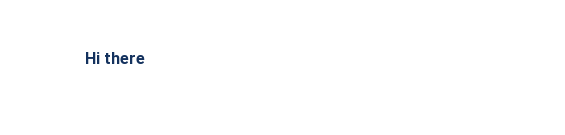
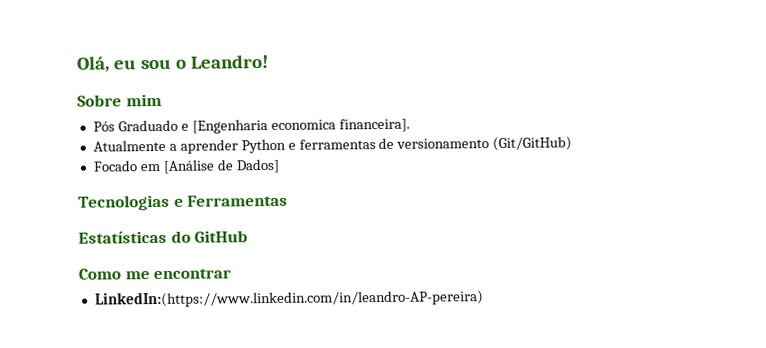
[85,52,146,64] Hi there -> [76,55,269,73] [77,93,162,107] [92,118,410,134] [92,136,573,154] [92,158,279,174] [78,194,289,211] [78,230,249,244] [78,268,232,280] [94,289,484,308] Olá, eu sou o Leandro! // Sobre mim // Pós Graduado e [Engenharia economica financeira]. // Atualmente a aprender Python e ferramentas de versionamento (Git/GitHub) // Focado em [Análise de Dados] // Tecnologias e Ferramentas // Estatísticas do GitHub // Como me encontrar // LinkedIn:(https://www.linkedin.com/in/leandro-AP-pereira)

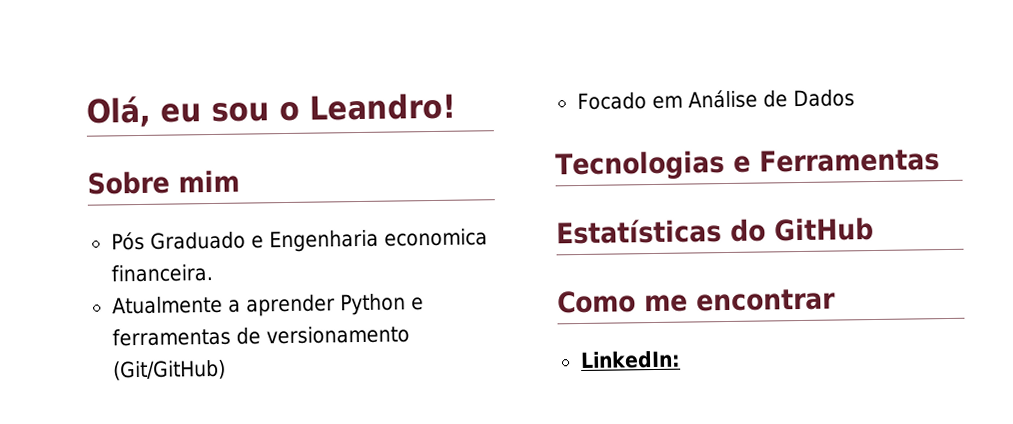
[191,118,410,134] [Engenharia economica financeira]. -> [268,228,488,253] [110,264,213,283] Engenharia economica financeira.
[162,158,279,174] [Análise de Dados] -> [687,89,855,109] Análise de Dados
[94,289,484,308] LinkedIn:(https://www.linkedin.com/in/leandro-AP-pereira) -> [579,350,681,370] LinkedIn:

